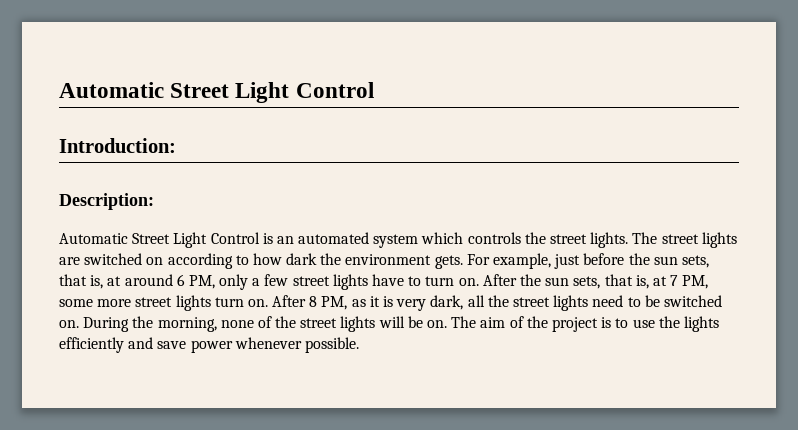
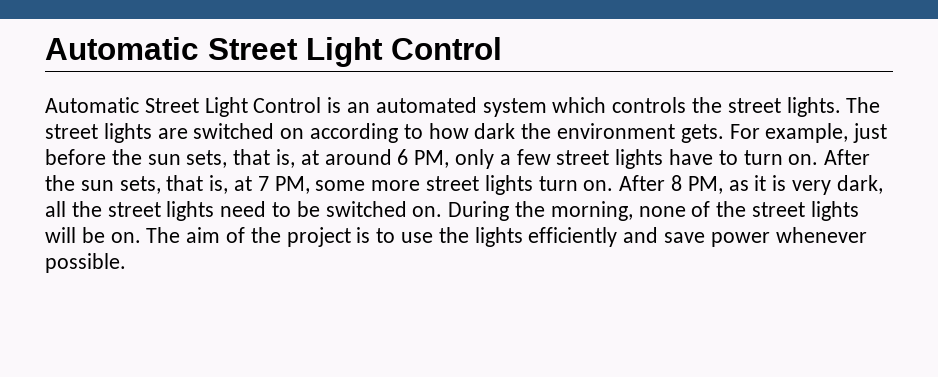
[59,82,374,103] [59,138,176,153] [59,193,154,210] Automatic Street Light Control // Introduction: // Description: -> [45,37,502,67] Automatic Street Light Control

